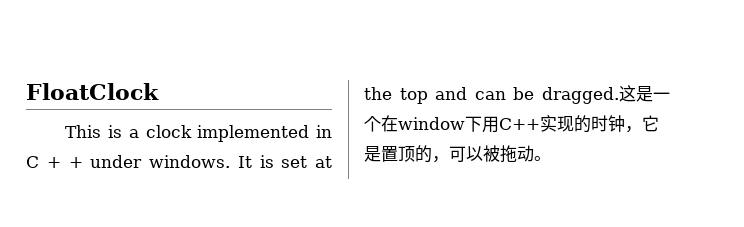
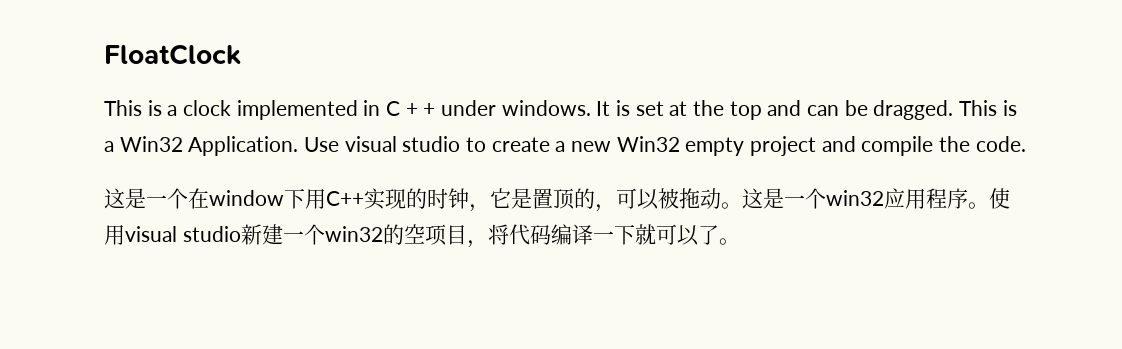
(619, 95) none -> [959,100,1017,116] [104,136,1026,156] This is a Win32 Application. Use visual studio to create a new Win32 empty project and compile the code. //
(551, 158) none -> [742,188,1010,209] [104,224,740,248] 这是一个win32应用程序。使用visual studio新建一个win32的空项目，将代码编译一下就可以了。

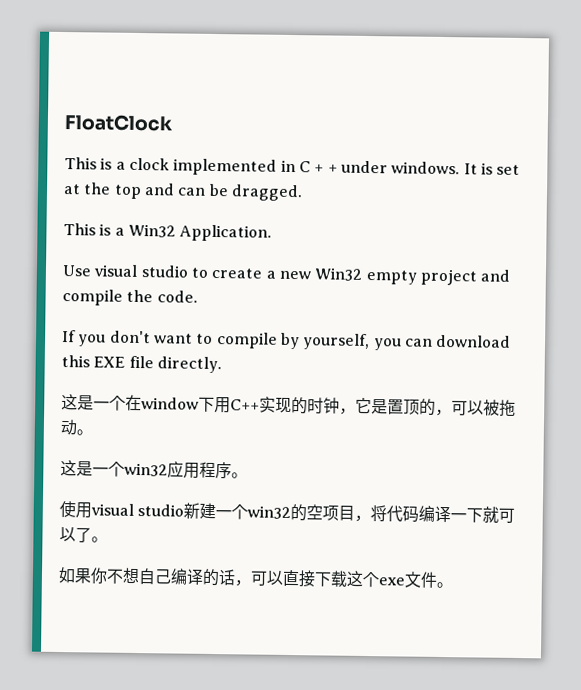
(954, 110) none -> (303, 193) //
(299, 146) none -> (273, 233) //
(1026, 144) none -> [62,330,512,351] [61,355,222,374] // If you don't want to compile by yourself, you can download this EXE file directly.
(742, 205) none -> (93, 432) //
(989, 205) none -> (248, 475) //
(740, 241) none -> [58,566,453,589] // 如果你不想自己编译的话，可以直接下载这个exe文件。

